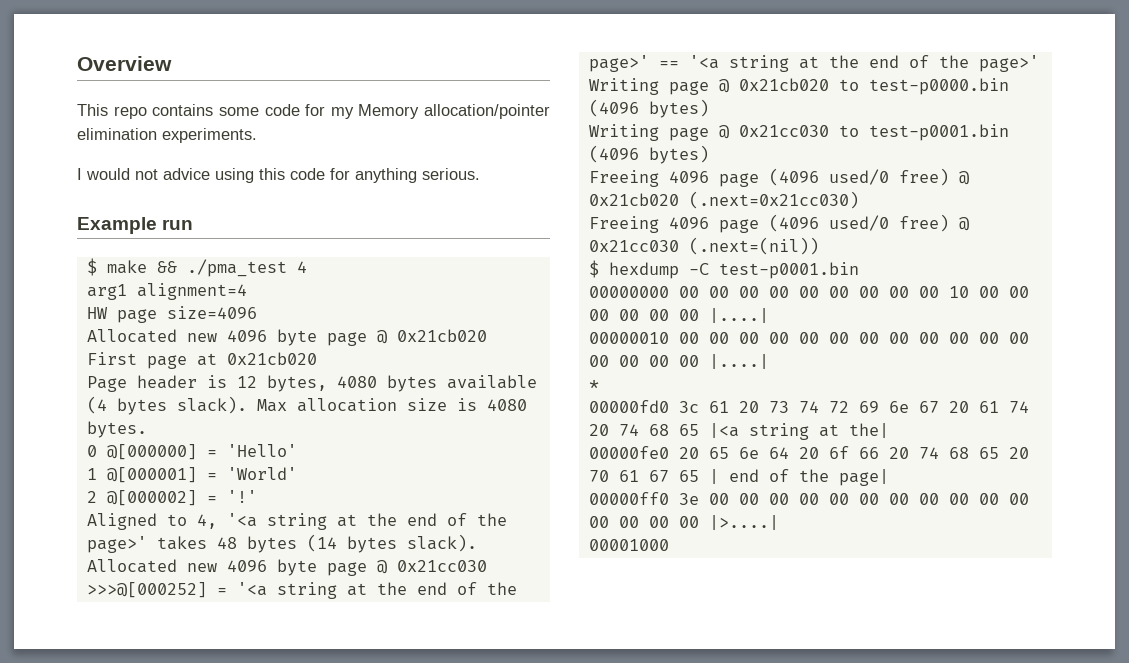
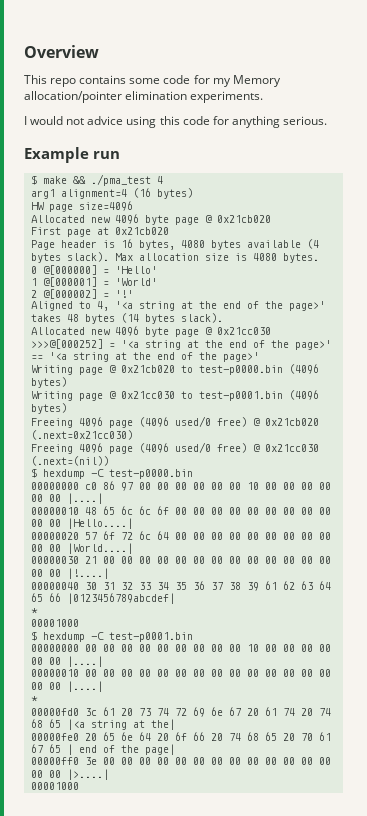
(247, 291) none -> [132,188,193,199] (16 bytes)
[236,376,257,388] 12 -> [120,239,133,248] 16
(819, 246) none -> [30,468,193,479] [30,481,331,491] [30,493,103,504] [30,506,331,515] [30,518,133,529] [30,531,331,540] [30,543,133,554] [30,556,331,564] [30,568,109,579] [30,581,331,591] [30,593,175,604] [30,608,38,614] [30,619,79,627] // $ hexdump -C test-p0000.bin // 00000000 c0 86 97 00 00 00 00 00 00 10 00 00 00 00 00 00 |....| // 00000010 48 65 6c 6c 6f 00 00 00 00 00 00 00 00 00 00 00 |Hello....| // 00000020 57 6f 72 6c 64 00 00 00 00 00 00 00 00 00 00 00 |World....| // 00000030 21 00 00 00 00 00 00 00 00 00 00 00 00 00 00 00 |!....| // 00000040 30 31 32 33 34 35 36 37 38 39 61 62 63 64 65 66 |0123456789abcdef| // * // 00001000

